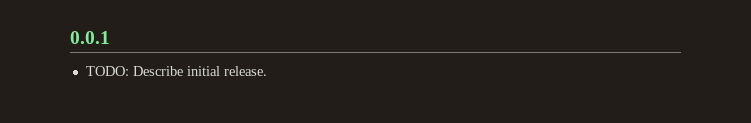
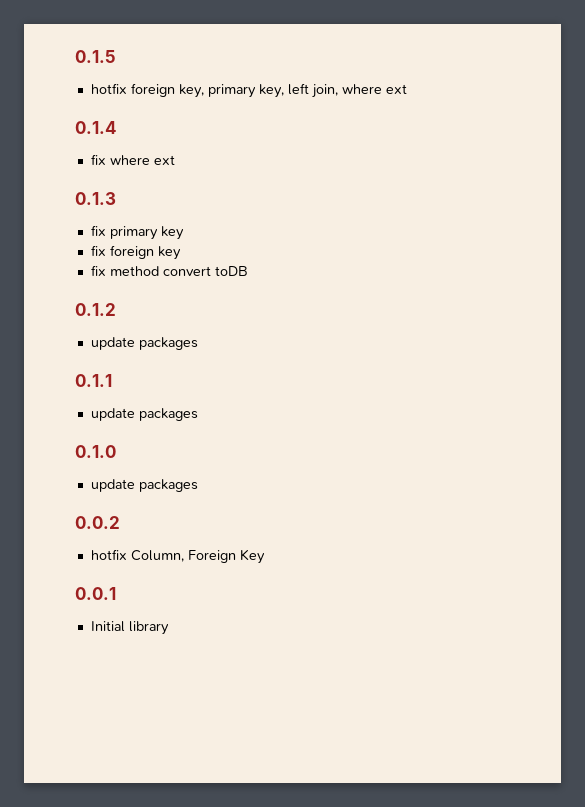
[70,31,110,44] [85,66,267,76] 0.0.1 // TODO: Describe initial release. -> [75,50,116,63] [90,83,407,98] [75,121,117,134] [90,154,175,165] [75,192,116,205] [90,225,184,240] [90,245,181,260] [90,265,248,276] [75,303,116,316] [90,337,198,350] [75,374,112,387] [90,408,198,421] [75,445,116,458] [90,479,198,492] [75,516,120,529] [90,549,265,564] [75,587,116,600] [90,621,169,635] 0.1.5 // hotfix foreign key, primary key, left join, where ext // 0.1.4 // fix where ext // 0.1.3 // fix primary key // fix foreign key // fix method convert toDB // 0.1.2 // update packages // 0.1.1 // update packages // 0.1.0 // update packages // 0.0.2 // hotfix Column, Foreign Key // 0.0.1 // Initial library

